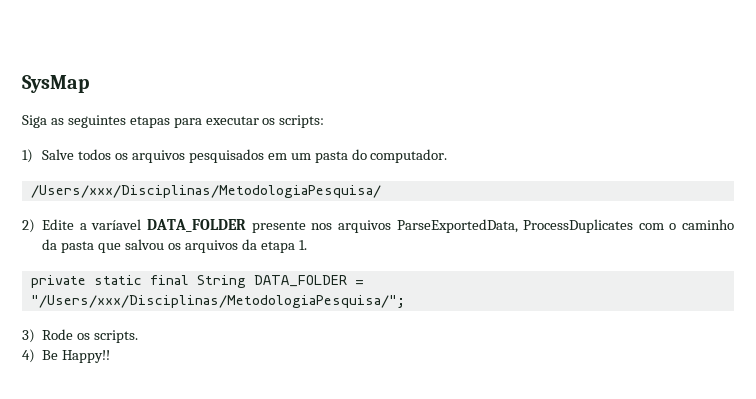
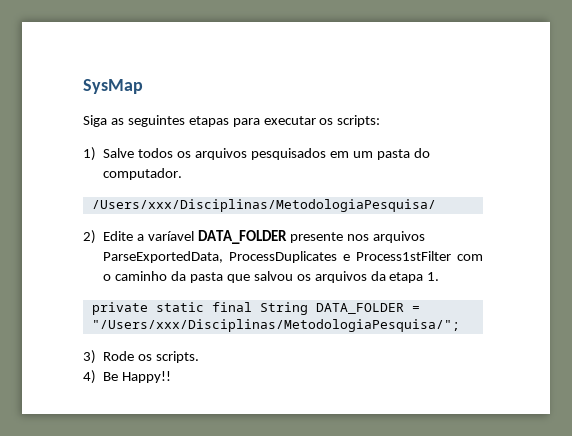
(634, 226) none -> [343,251,452,261] e Process1stFilter

